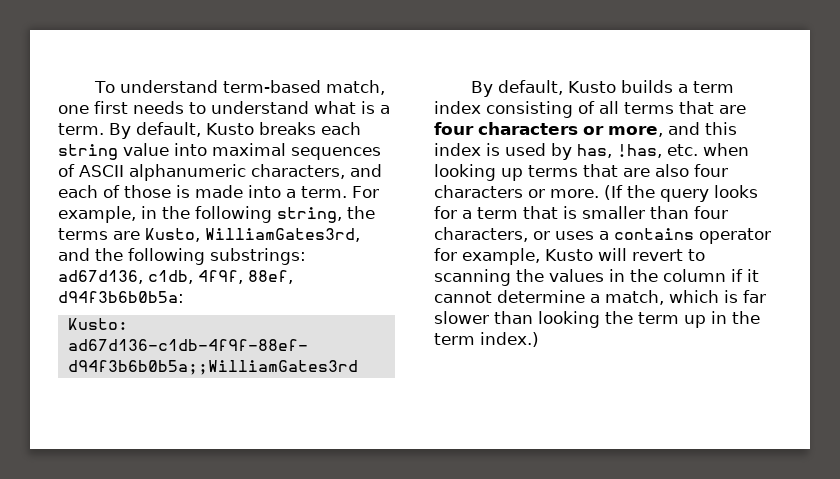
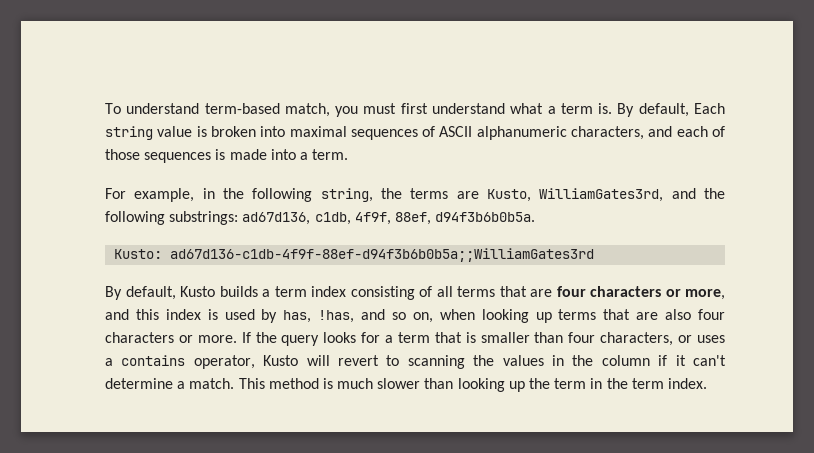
[58,101,390,114] [58,122,361,139] [58,143,169,160] one first needs to understand what is a term. By default, Kusto breaks each string value -> [335,103,725,117] [105,126,256,140] you must first understand what a term is. By default, Each string value is broken
(171, 191) none -> [144,152,212,163] sequences
(347, 192) none -> (349, 154) //
[58,291,184,303] d94f3b6b0b5a: -> [435,212,536,222] d94f3b6b0b5a.
[667,144,698,156] etc. -> [361,309,433,323] and so on,
[604,185,623,200] (If -> [241,332,251,343] If
[699,228,771,244] [434,248,540,265] operator for example, -> [193,355,255,369] operator,
[434,291,492,303] cannot -> [692,355,726,366] can't
[605,290,766,305] match, which is far -> [189,378,374,389] match. This method is much
[605,311,706,328] the term up -> [508,378,587,392] up the term
[480,332,539,347] index.) -> [667,378,707,389] index.

